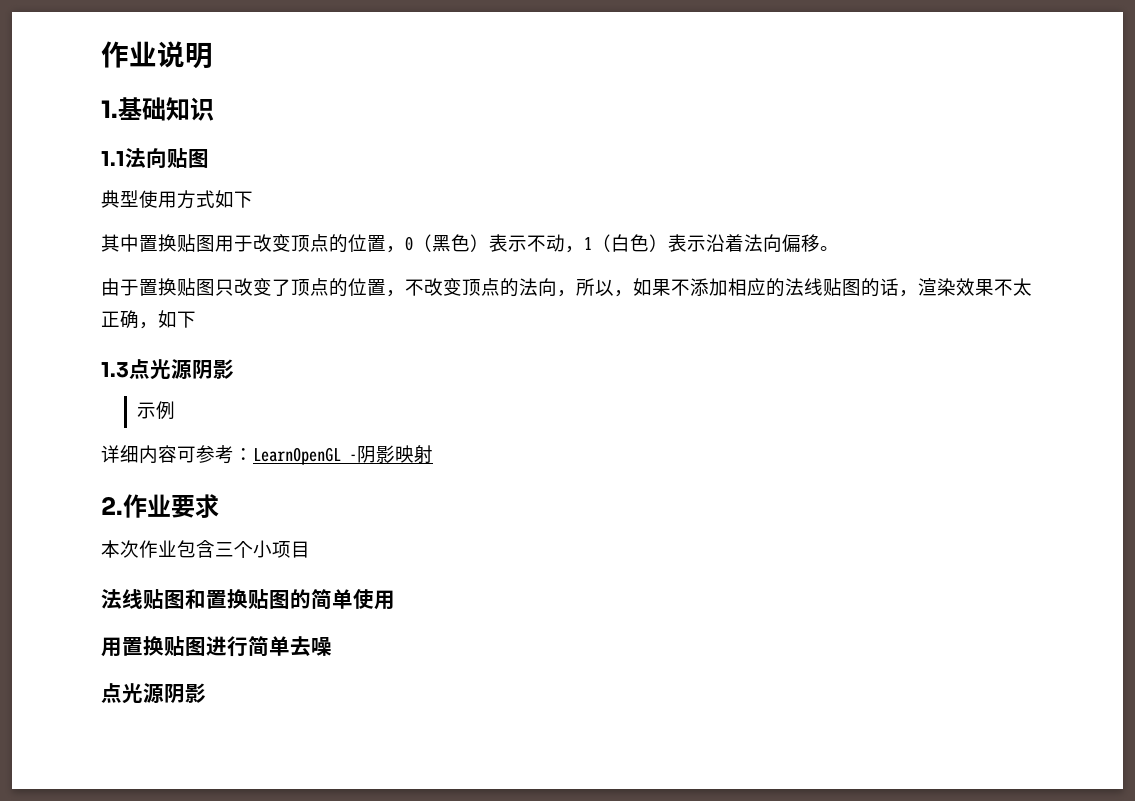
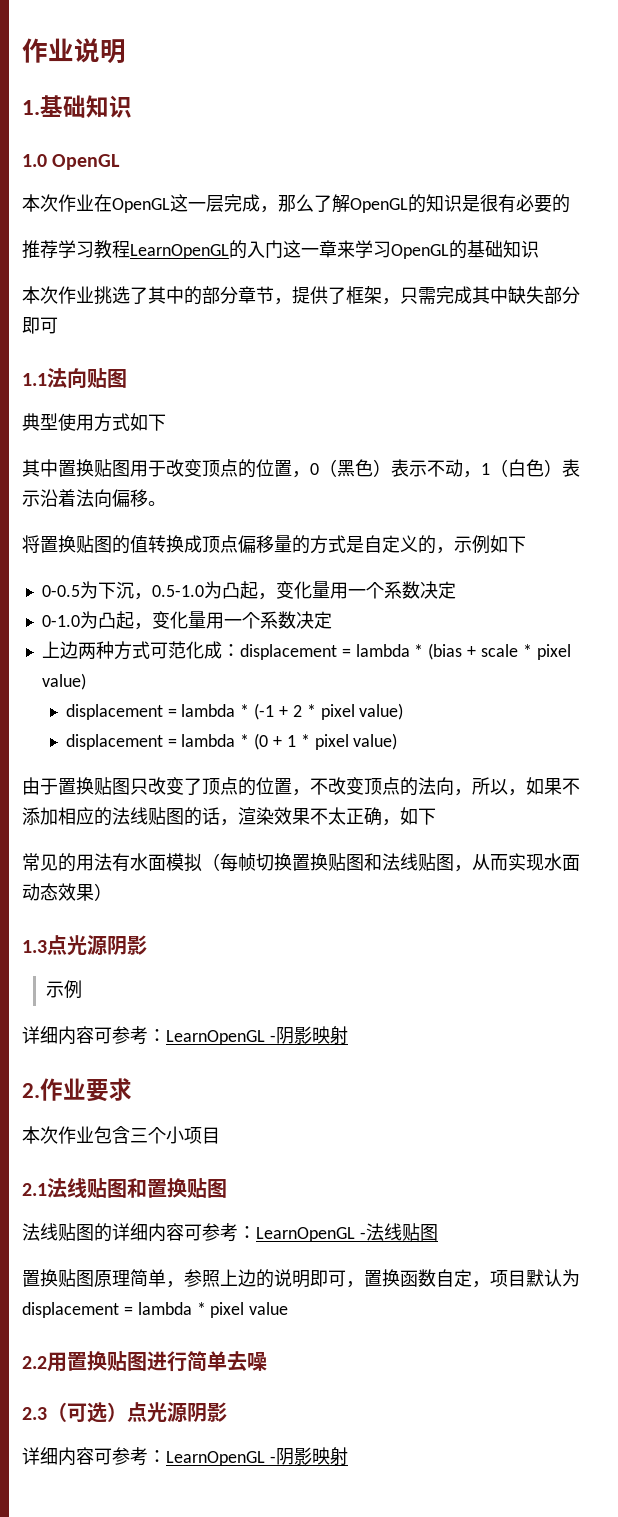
(214, 109) none -> [22,154,121,170] [22,194,570,213] [22,240,539,259] [22,286,580,305] [22,317,58,334] // 1.0 OpenGL // 本次作业在OpenGL这一层完成，那么了解OpenGL的知识是很有必要的 // 推荐学习教程LearnOpenGL的入门这一章来学习OpenGL的基础知识 // 本次作业挑选了其中的部分章节，提供了框架，只需完成其中缺失部分即可
(839, 248) none -> [22,535,526,554] [41,581,456,600] [41,611,332,630] [41,641,571,660] [41,673,86,690] [65,703,404,720] [65,733,398,750] // 将置换贴图的值转换成顶点偏移量的方式是自定义的，示例如下 // 0-0.5为下沉，0.5-1.0为凸起，变化量用一个系数决定 // 0-1.0为凸起，变化量用一个系数决定 // 上边两种方式可范化成：displacement = lambda * (bias + scale * pixel value) // displacement = lambda * (-1 + 2 * pixel value) // displacement = lambda * (0 + 1 * pixel value)
(196, 319) none -> [22,853,580,872] [22,883,112,901] // 常见的用法有水面模拟（每帧切换置换贴图和法线贴图，从而实现水面动态效果）
(310, 549) none -> [22,1183,47,1196] 2.1
[290,589,395,610] 的简单使用 // -> [22,1223,438,1242] [22,1269,580,1288] [22,1302,289,1318] [22,1356,47,1369] // 法线贴图的详细内容可参考：LearnOpenGL -法线贴图 // 置换贴图原理简单，参照上边的说明即可，置换函数自定，项目默认为displacement = lambda * pixel value // 2.2
[101,683,206,704] 点光源阴影 -> [22,1402,227,1423] [22,1447,348,1466] 2.3（可选）点光源阴影 // 详细内容可参考：LearnOpenGL -阴影映射

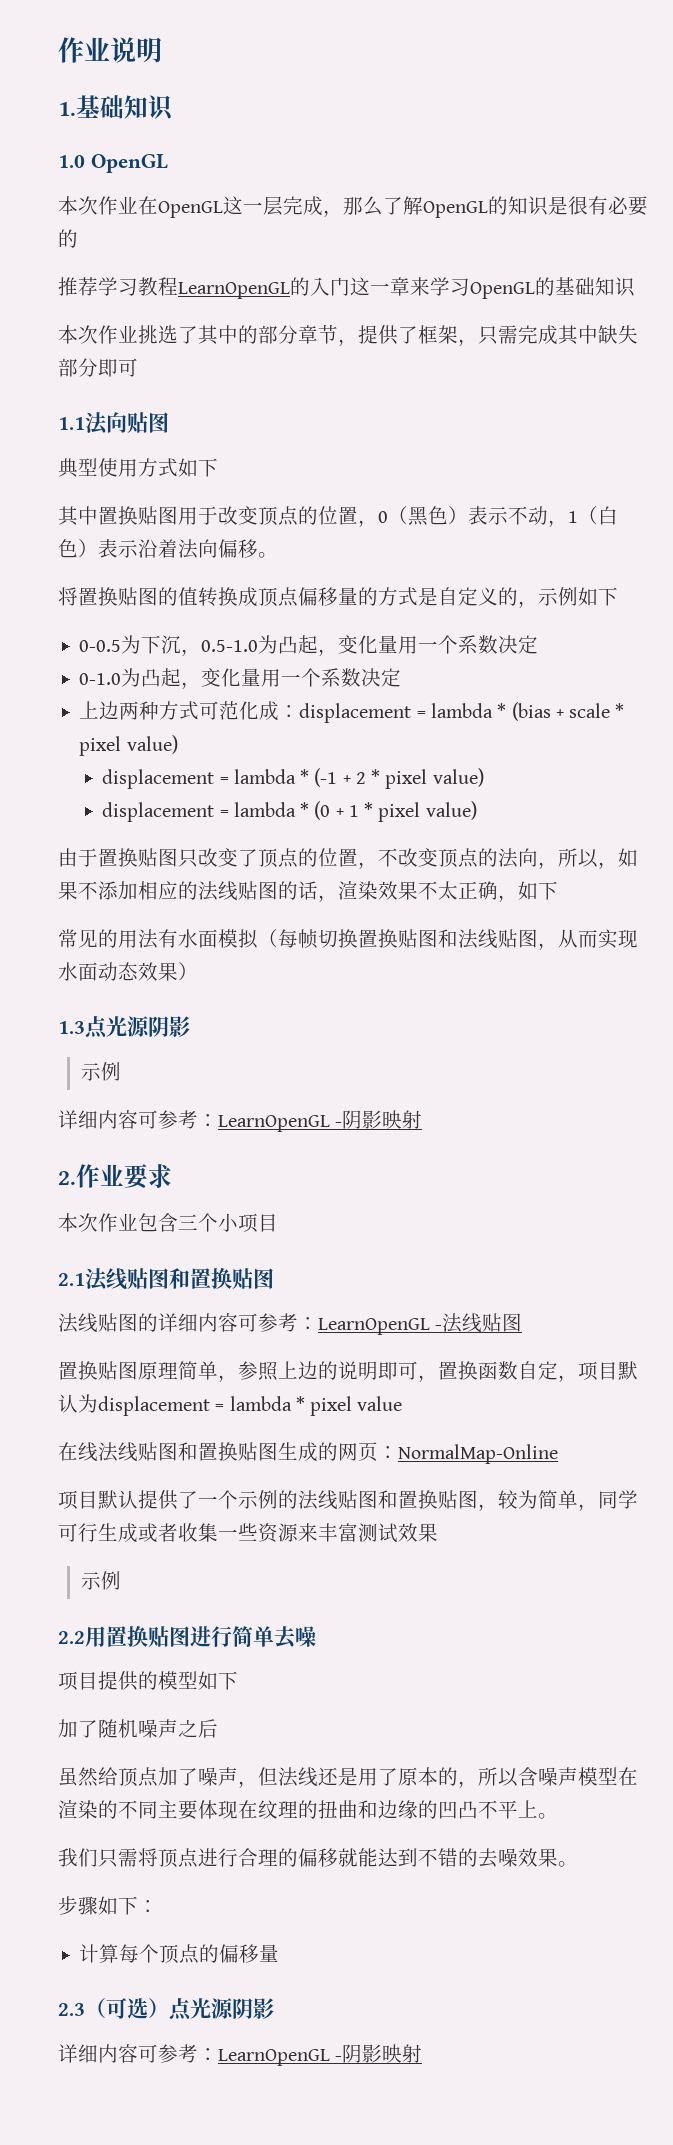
(289, 1308) none -> [58,1442,558,1464] [58,1490,638,1511] [58,1523,438,1543] [80,1571,121,1590] // 在线法线贴图和置换贴图生成的网页：NormalMap-Online // 项目默认提供了一个示例的法线贴图和置换贴图，较为简单，同学可行生成或者收集一些资源来丰富测试效果 // 示例
(267, 1361) none -> [58,1671,238,1691] [58,1719,218,1738] [58,1767,638,1788] [58,1799,558,1820] [58,1848,578,1868] [58,1896,158,1915] [79,1944,280,1964] // 项目提供的模型如下 // 加了随机噪声之后 // 虽然给顶点加了噪声，但法线还是用了原本的，所以含噪声模型在渲染的不同主要体现在纹理的扭曲和边缘的凹凸不平上。 // 我们只需将顶点进行合理的偏移就能达到不错的去噪效果。 // 步骤如下： // 计算每个顶点的偏移量

